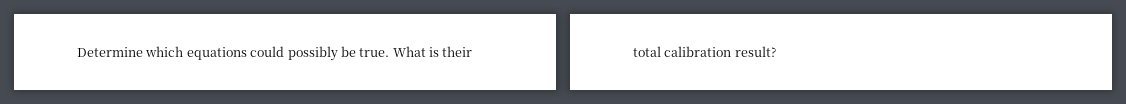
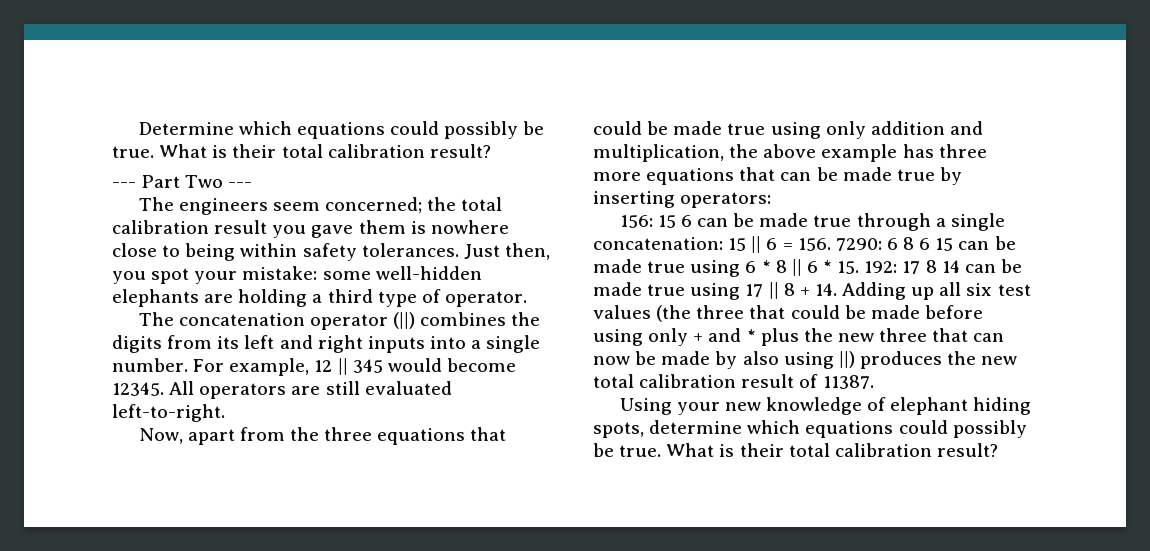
(776, 51) none -> [112,175,253,188] [138,197,503,215] [112,220,509,238] [112,243,550,261] [112,266,482,284] [112,289,527,307] [138,312,541,330] [112,335,541,353] [112,358,516,376] [112,381,452,399] [112,404,225,422] [138,427,507,445] [593,121,983,139] [593,144,987,162] [593,167,962,185] [593,191,772,208] [619,213,1005,231] [593,236,1016,253] [593,259,1022,277] [593,282,1031,300] [593,305,983,322] [593,328,1005,346] [593,351,1018,369] [593,374,874,389] [619,397,1032,415] [593,420,1027,438] [593,443,998,457] // --- Part Two --- // The engineers seem concerned; the total calibration result you gave them is nowhere close to being within safety tolerances. Just then, you spot your mistake: some well-hidden elephants are holding a third type of operator. // The concatenation operator (||) combines the digits from its left and right inputs into a single number. For example, 12 || 345 would become 12345. All operators are still evaluated left-to-right. // Now, apart from the three equations that could be made true using only addition and multiplication, the above example has three more equations that can be made true by inserting operators: // 156: 15 6 can be made true through a single concatenation: 15 || 6 = 156. 7290: 6 8 6 15 can be made true using 6 * 8 || 6 * 15. 192: 17 8 14 can be made true using 17 || 8 + 14. Adding up all six test values (the three that could be made before using only + and * plus the new three that can now be made by also using ||) produces the new total calibration result of 11387. // Using your new knowledge of elephant hiding spots, determine which equations could possibly be true. What is their total calibration result?

